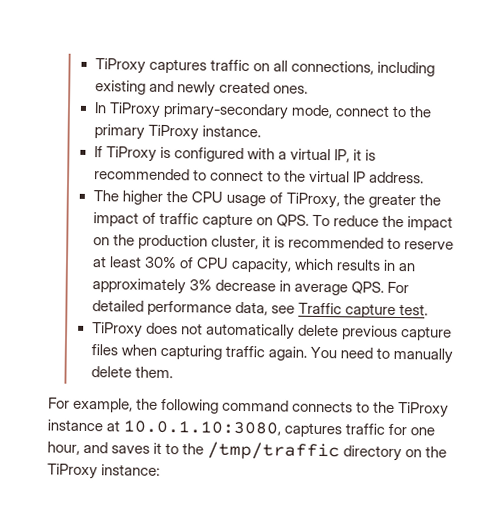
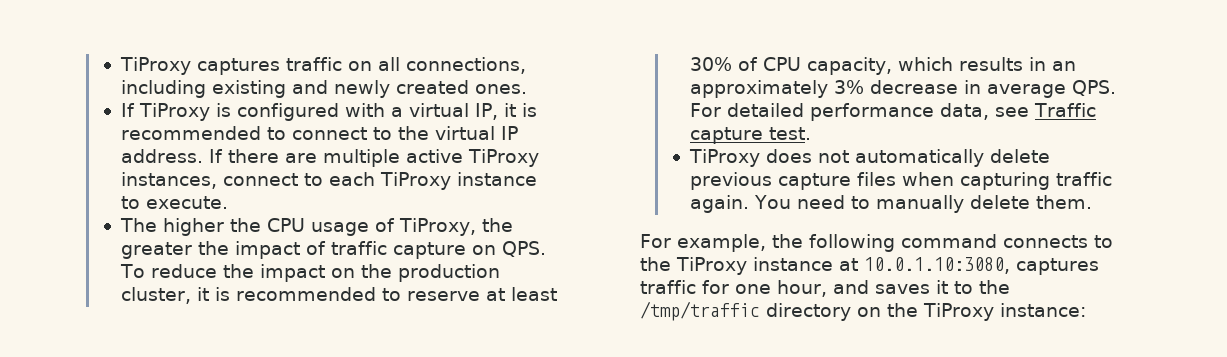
[93,102,433,120] [93,124,261,141] // In TiProxy primary-secondary mode, connect to the primary TiProxy instance. -> (527, 89) none
(425, 177) none -> [208,149,539,167] [120,172,537,190] [120,196,228,209] If there are multiple active TiProxy instances, connect to each TiProxy instance to execute.

